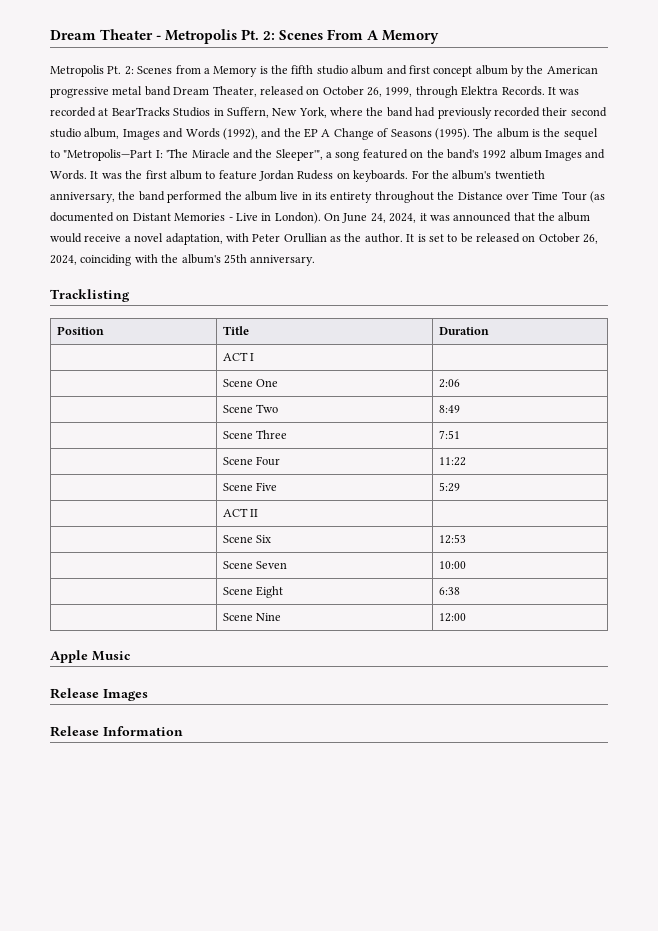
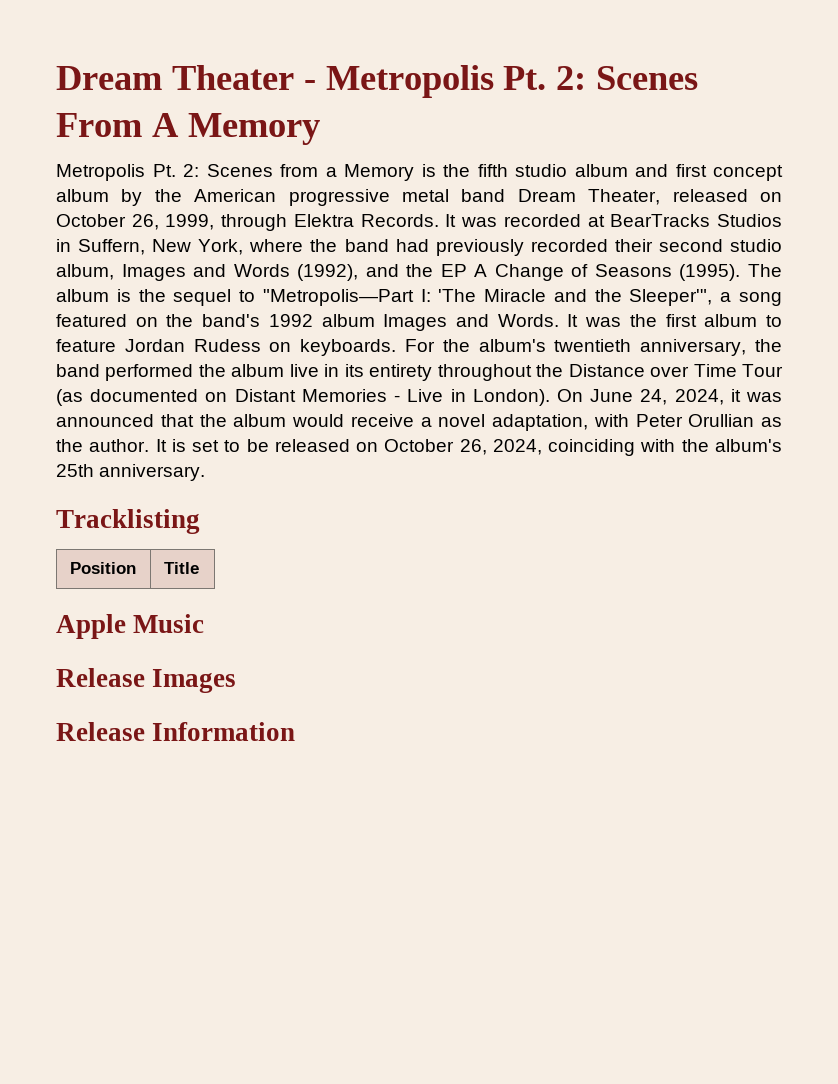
[439,327,490,335] [223,352,255,361] [223,379,279,387] [439,379,461,388] [223,404,279,413] [439,405,461,413] [223,430,288,439] [439,430,461,439] [223,456,281,466] [439,457,467,466] [223,482,278,491] [439,482,461,492] [223,508,259,517] [223,535,272,543] [439,534,467,544] [223,561,288,569] [439,561,467,569] [223,586,284,598] [439,587,461,595] [223,613,282,621] [439,613,467,622] | Duration // | ACT I | // | Scene One | 2:06 // | Scene Two | 8:49 // | Scene Three | 7:51 // | Scene Four | 11:22 // | Scene Five | 5:29 // | ACT II | // | Scene Six | 12:53 // | Scene Seven | 10:00 // | Scene Eight | 6:38 // | Scene Nine | 12:00 -> (199, 568) none

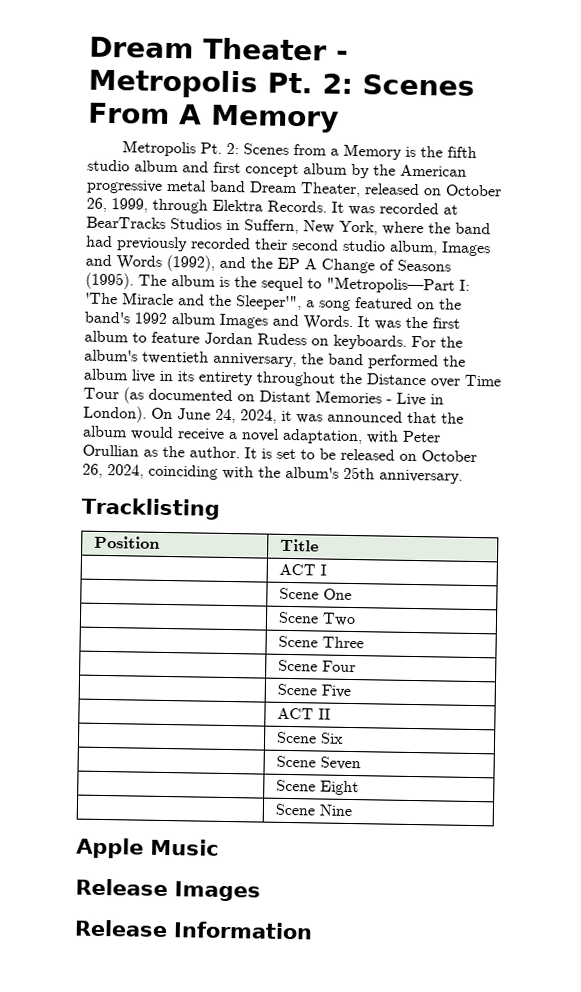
(199, 568) none -> [278,563,327,576] [278,587,352,601] [277,611,356,627] [277,635,364,649] [277,659,356,673] [276,683,351,699] [276,707,331,720] [275,731,344,744] [275,755,361,771] [275,779,359,796] [274,803,352,817] // | ACT I // | Scene One // | Scene Two // | Scene Three // | Scene Four // | Scene Five // | ACT II // | Scene Six // | Scene Seven // | Scene Eight // | Scene Nine

